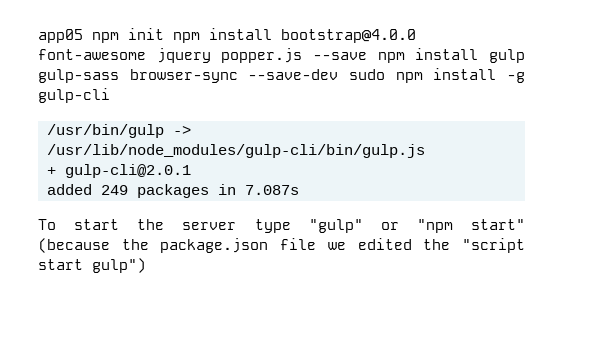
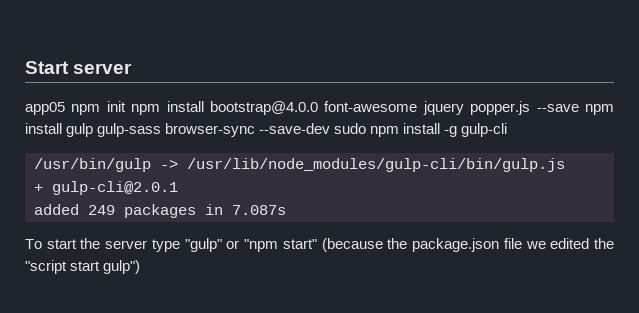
(38, 36) none -> [25,61,133,74] Start server //

